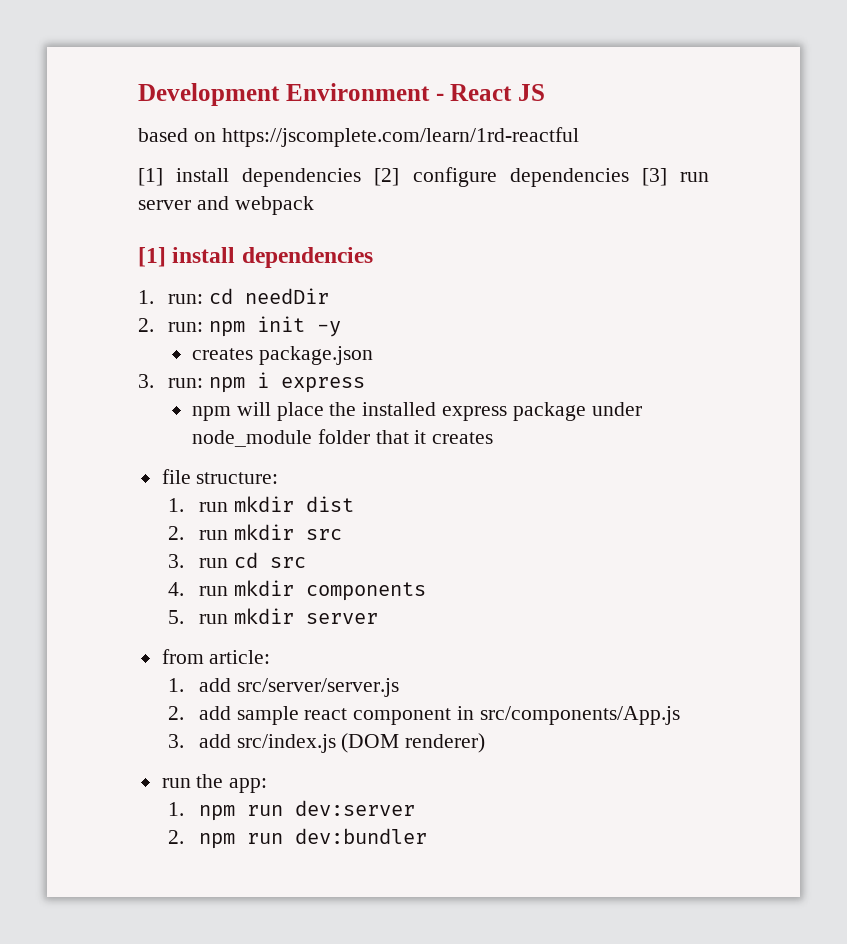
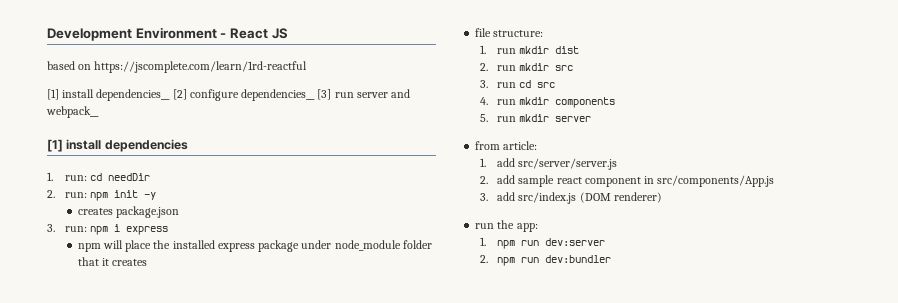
[242,168,362,187] dependencies -> [96,89,171,101] dependencies__
[509,168,629,187] dependencies -> [241,89,316,101] dependencies__
[234,196,314,215] webpack -> [46,106,99,118] webpack__

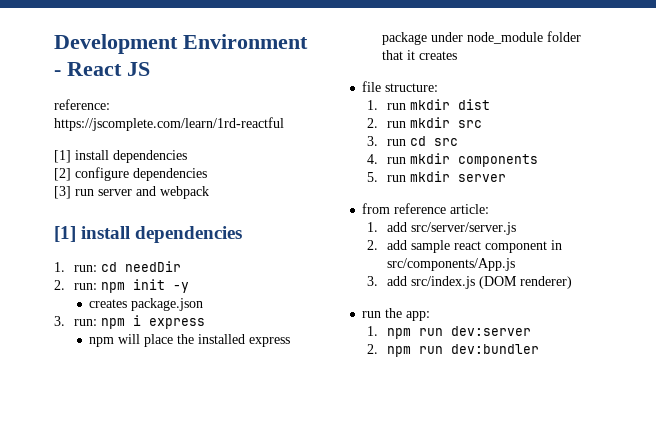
[47,61,92,70] based on -> [54,99,110,110] reference:
[96,89,171,101] dependencies__ -> [113,150,187,163] dependencies //
[241,89,316,101] dependencies__ -> [133,168,207,181] dependencies //
[46,106,99,118] webpack__ -> [160,186,209,199] webpack
(501, 145) none -> [394,203,447,214] reference

